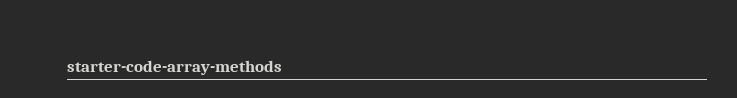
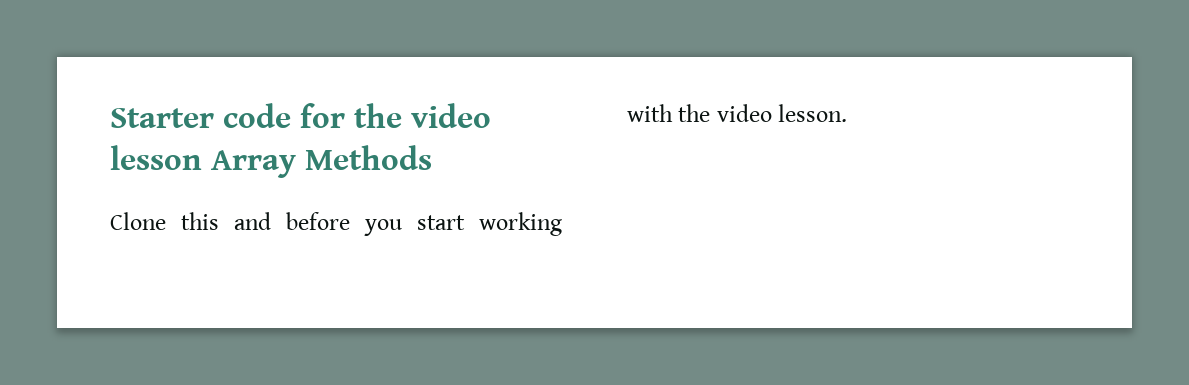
[67,60,282,75] starter-code-array-methods -> [110,103,491,128] [110,145,432,178] [110,212,562,236] [627,104,848,122] Starter code for the video lesson Array Methods // Clone this and before you start working with the video lesson.

